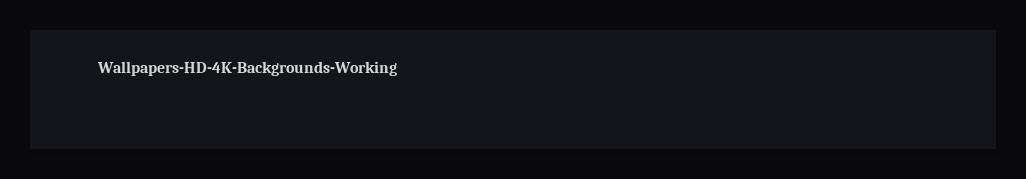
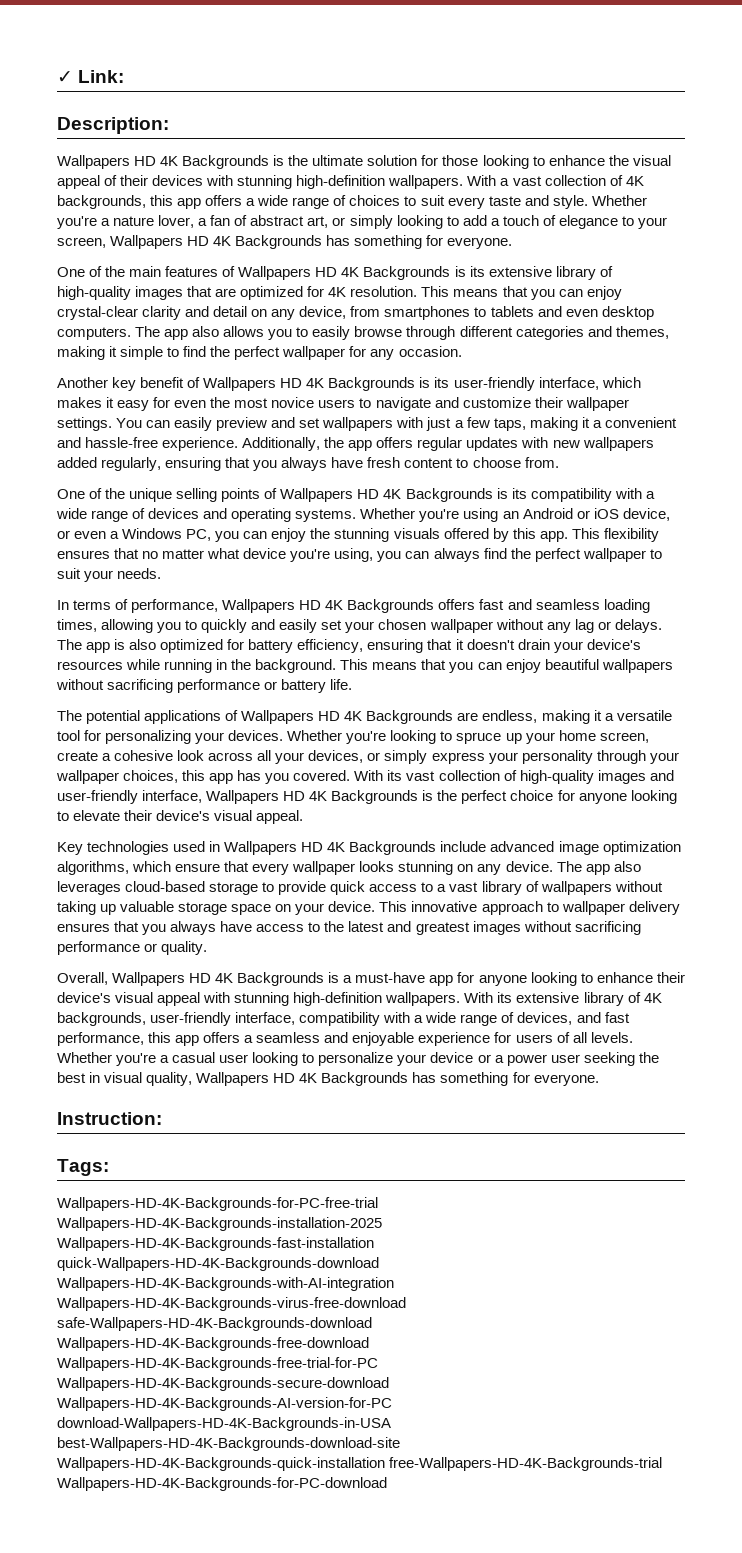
[97,61,397,76] Wallpapers-HD-4K-Backgrounds-Working -> [57,70,125,83] [57,117,169,134] [57,155,671,169] [57,175,644,189] [57,195,647,209] [57,215,667,229] [57,235,513,249] [57,266,613,280] [57,286,622,300] [57,306,654,320] [57,326,669,340] [57,346,462,360] [57,377,641,391] [57,397,629,411] [57,417,677,431] [57,437,654,451] [57,457,559,471] [57,488,655,502] [56,508,670,522] [57,528,659,542] [57,548,662,562] [57,568,162,582] [57,599,650,613] [57,619,662,633] [57,639,641,653] [57,659,673,673] [56,679,353,693] [57,710,672,724] [57,730,649,744] [57,750,679,764] [56,770,674,784] [57,790,677,804] [57,810,304,824] [57,841,681,855] [57,861,641,875] [57,881,663,895] [57,901,680,915] [57,921,641,935] [57,941,208,955] [57,972,685,986] [57,992,662,1006] [57,1012,630,1026] [57,1032,633,1046] [57,1052,659,1066] [57,1072,599,1086] [57,1112,162,1125] [57,1159,109,1176] [57,1197,378,1211] [57,1217,382,1231] [57,1237,374,1251] [57,1257,379,1271] [57,1277,394,1291] [57,1297,406,1311] [57,1317,372,1331] [57,1337,369,1351] [57,1357,378,1371] [57,1377,389,1391] [57,1397,392,1411] [57,1417,391,1431] [57,1437,400,1451] [57,1457,663,1471] [57,1477,387,1491] ✓ Link: // Description: // Wallpapers HD 4K Backgrounds is the ultimate solution for those looking to enhance the visual appeal of their devices with stunning high-definition wallpapers. With a vast collection of 4K backgrounds, this app offers a wide range of choices to suit every taste and style. Whether you're a nature lover, a fan of abstract art, or simply looking to add a touch of elegance to your screen, Wallpapers HD 4K Backgrounds has something for everyone. // One of the main features of Wallpapers HD 4K Backgrounds is its extensive library of high-quality images that are optimized for 4K resolution. This means that you can enjoy crystal-clear clarity and detail on any device, from smartphones to tablets and even desktop computers. The app also allows you to easily browse through different categories and themes, making it simple to find the perfect wallpaper for any occasion. // Another key benefit of Wallpapers HD 4K Backgrounds is its user-friendly interface, which makes it easy for even the most novice users to navigate and customize their wallpaper settings. You can easily preview and set wallpapers with just a few taps, making it a convenient and hassle-free experience. Additionally, the app offers regular updates with new wallpapers added regularly, ensuring that you always have fresh content to choose from. // One of the unique selling points of Wallpapers HD 4K Backgrounds is its compatibility with a wide range of devices and operating systems. Whether you're using an Android or iOS device, or even a Windows PC, you can enjoy the stunning visuals offered by this app. This flexibility ensures that no matter what device you're using, you can always find the perfect wallpaper to suit your needs. // In terms of performance, Wallpapers HD 4K Backgrounds offers fast and seamless loading times, allowing you to quickly and easily set your chosen wallpaper without any lag or delays. The app is also optimized for battery efficiency, ensuring that it doesn't drain your device's resources while running in the background. This means that you can enjoy beautiful wallpapers without sacrificing performance or battery life. // The potential applications of Wallpapers HD 4K Backgrounds are endless, making it a versatile tool for personalizing your devices. Whether you're looking to spruce up your home screen, create a cohesive look across all your devices, or simply express your personality through your wallpaper choices, this app has you covered. With its vast collection of high-quality images and user-friendly interface, Wallpapers HD 4K Backgrounds is the perfect choice for anyone looking to elevate their device's visual appeal. // Key technologies used in Wallpapers HD 4K Backgrounds include advanced image optimization algorithms, which ensure that every wallpaper looks stunning on any device. The app also leverages cloud-based storage to provide quick access to a vast library of wallpapers without taking up valuable storage space on your device. This innovative approach to wallpaper delivery ensures that you always have access to the latest and greatest images without sacrificing performance or quality. // Overall, Wallpapers HD 4K Backgrounds is a must-have app for anyone looking to enhance their device's visual appeal with stunning high-definition wallpapers. With its extensive library of 4K backgrounds, user-friendly interface, compatibility with a wide range of devices, and fast performance, this app offers a seamless and enjoyable experience for users of all levels. Whether you're a casual user looking to personalize your device or a power user seeking the best in visual quality, Wallpapers HD 4K Backgrounds has something for everyone. // Instruction: // Tags: // Wallpapers-HD-4K-Backgrounds-for-PC-free-trial Wallpapers-HD-4K-Backgrounds-installation-2025 Wallpapers-HD-4K-Backgrounds-fast-installation quick-Wallpapers-HD-4K-Backgrounds-download Wallpapers-HD-4K-Backgrounds-with-AI-integration Wallpapers-HD-4K-Backgrounds-virus-free-download safe-Wallpapers-HD-4K-Backgrounds-download Wallpapers-HD-4K-Backgrounds-free-download Wallpapers-HD-4K-Backgrounds-free-trial-for-PC Wallpapers-HD-4K-Backgrounds-secure-download Wallpapers-HD-4K-Backgrounds-AI-version-for-PC download-Wallpapers-HD-4K-Backgrounds-in-USA best-Wallpapers-HD-4K-Backgrounds-download-site Wallpapers-HD-4K-Backgrounds-quick-installation free-Wallpapers-HD-4K-Backgrounds-trial Wallpapers-HD-4K-Backgrounds-for-PC-download

